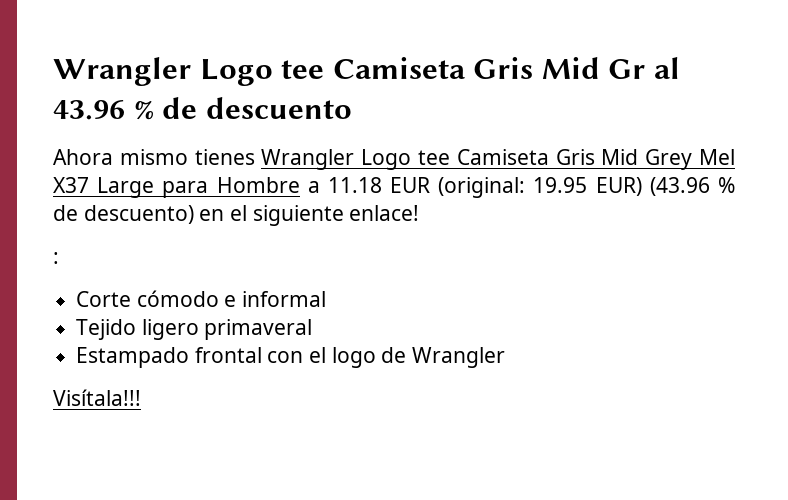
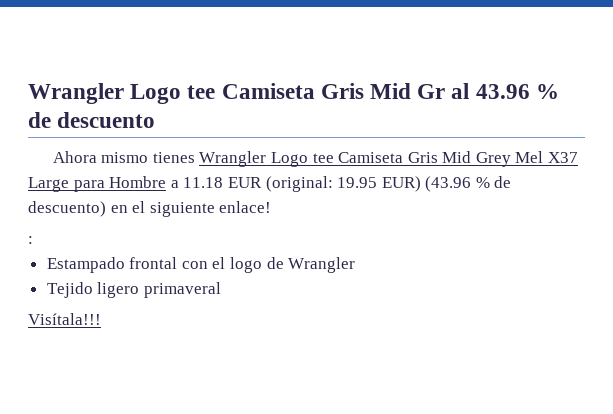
[76,290,327,307] [76,319,313,340] // Corte cómodo e informal // Tejido ligero primaveral -> (33, 240) none
(506, 357) none -> [46,282,221,298] // Tejido ligero primaveral

